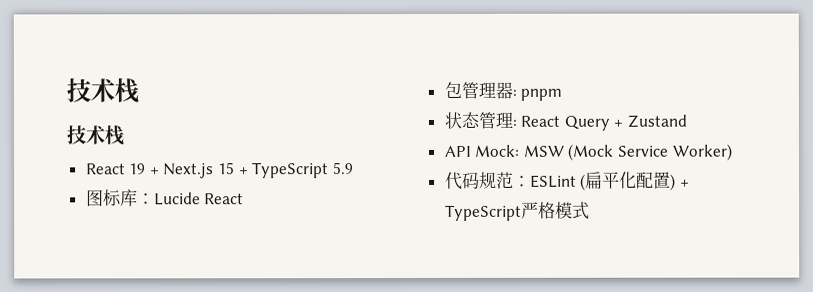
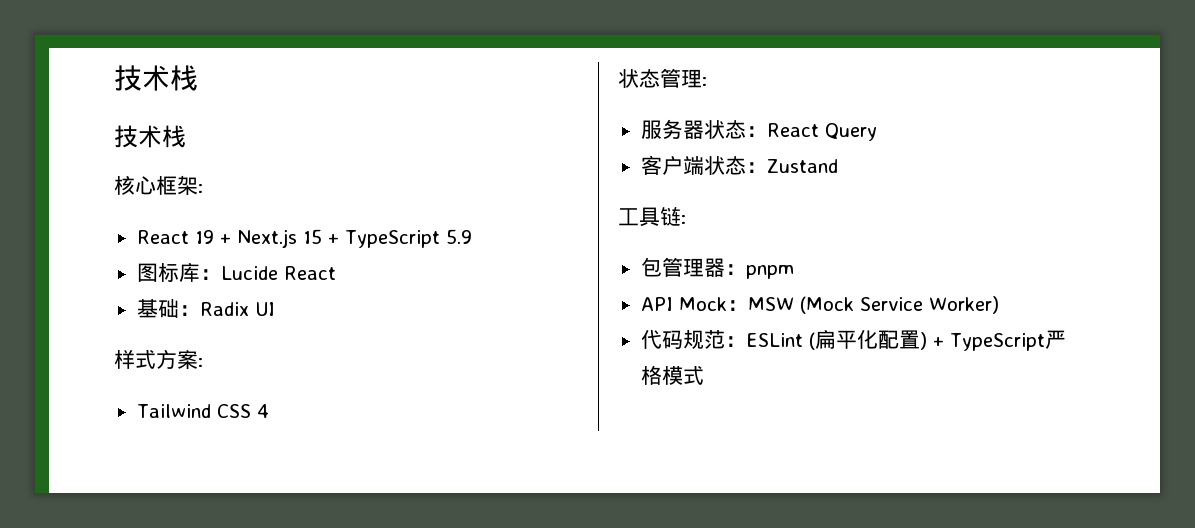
(124, 135) none -> [114,175,203,195] // 核心框架:
[443,81,563,101] [443,111,688,131] [443,144,521,157] 包管理器: pnpm // 状态管理: React Query + Zustand // API Mock: -> [136,299,275,318] [114,349,203,369] [136,404,269,418] [618,68,707,88] [640,119,877,141] [640,155,838,175] [618,206,686,227] [640,257,794,279] [640,297,748,311] 基础：Radix UI // 样式方案: // Tailwind CSS 4 // 状态管理: // 服务器状态：React Query // 客户端状态：Zustand // 工具链: // 包管理器：pnpm // API Mock：

